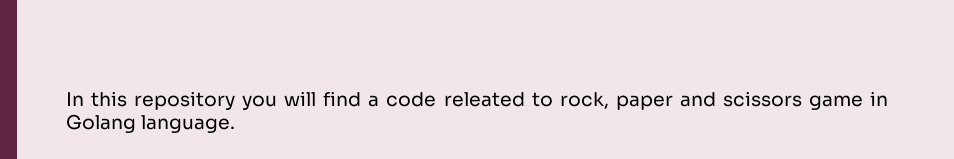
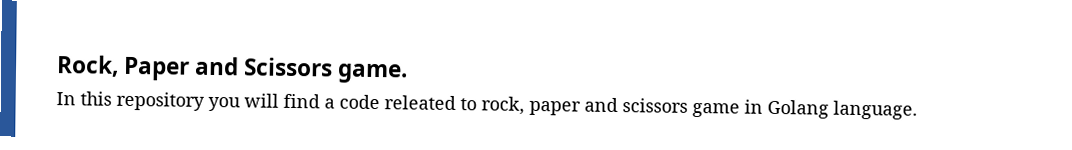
(66, 99) none -> [56,55,409,84] Rock, Paper and Scissors game. //

